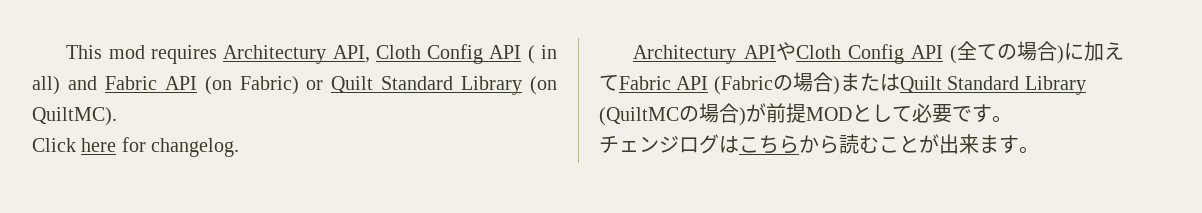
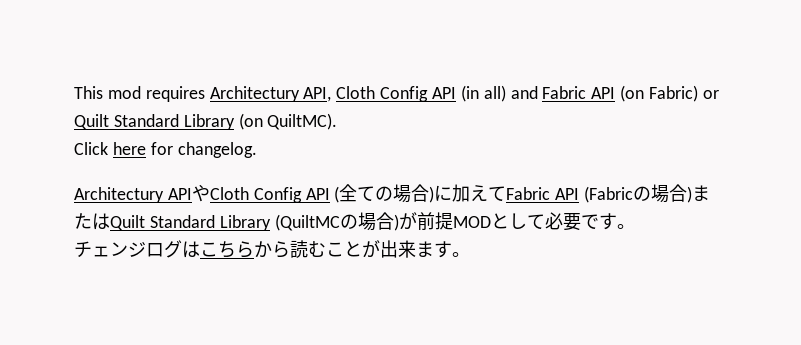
[527,45,557,64] ( in -> [460,85,479,102] (in

